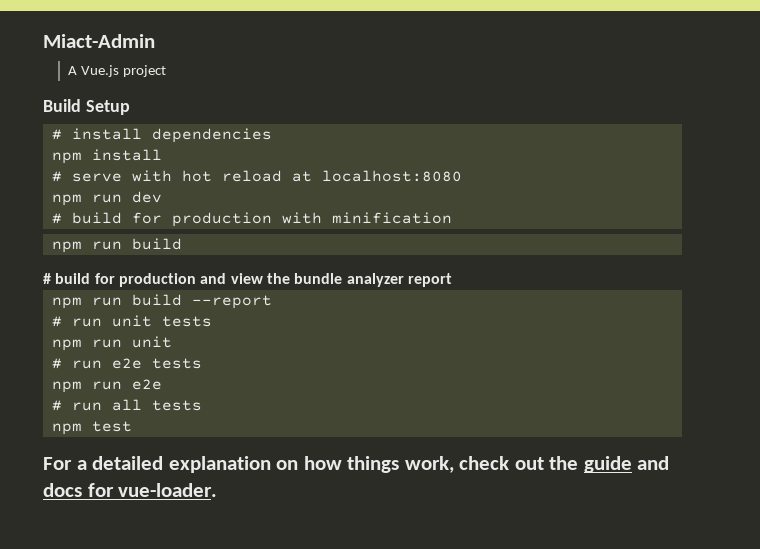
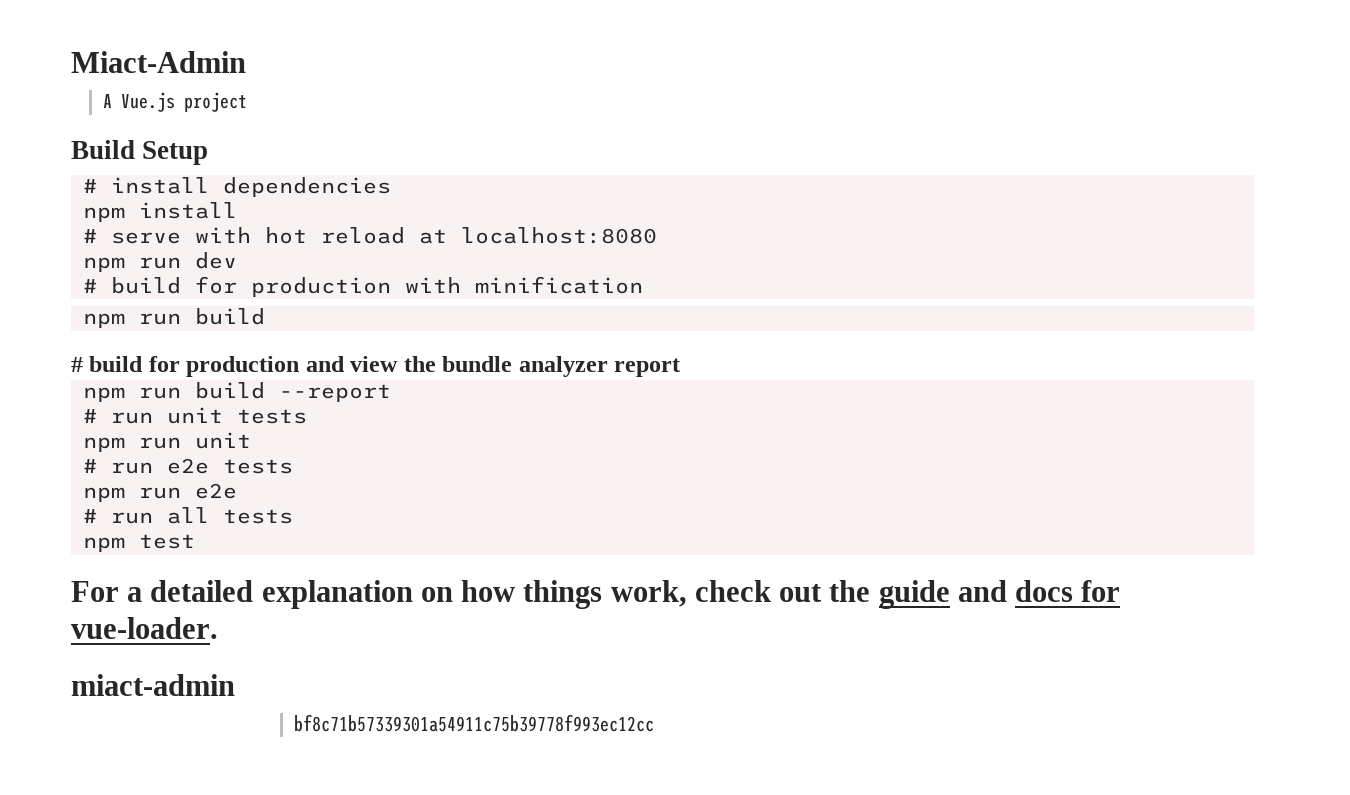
(218, 490) none -> [71,674,235,696] [294,714,655,732] // miact-admin // bf8c71b57339301a54911c75b39778f993ec12cc

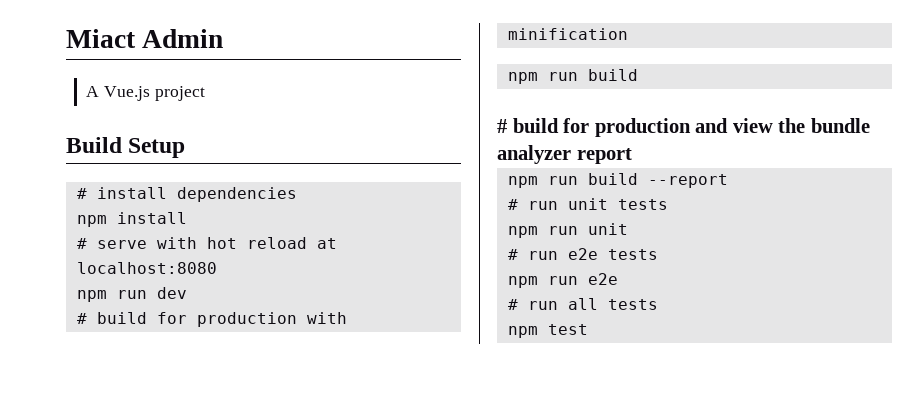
[71,51,246,73] Miact-Admin -> [66,29,224,48] Miact Admin
[71,580,1121,609] [71,617,218,639] [71,674,235,696] [294,714,655,732] // For a detailed explanation on how things work, check out the guide and docs for vue-loader. // miact-admin // bf8c71b57339301a54911c75b39778f993ec12cc -> (588, 329) none

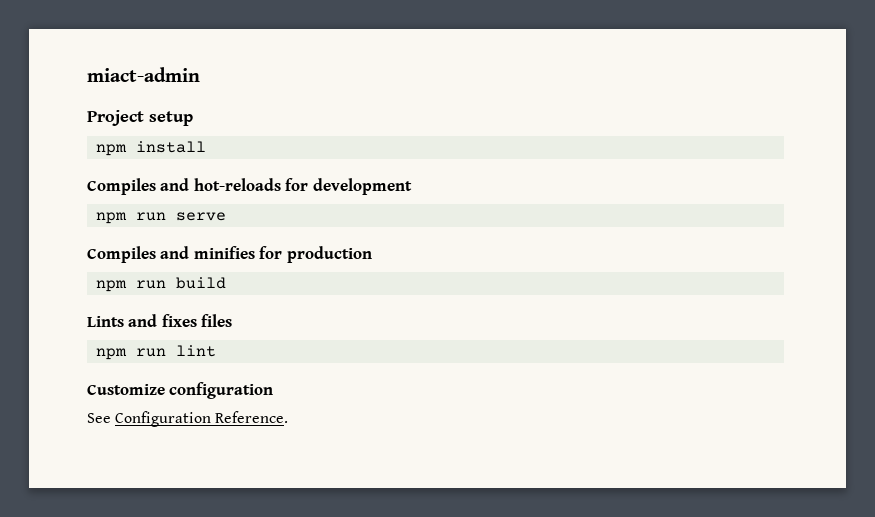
[66,29,224,48] [86,86,205,101] [66,137,186,158] [76,187,297,202] [76,212,187,227] [76,237,337,249] [76,262,217,274] [76,287,187,302] [76,312,347,327] [507,28,628,40] Miact Admin // A Vue.js project // Build Setup // # install dependencies // npm install // # serve with hot reload at localhost:8080 // npm run dev // # build for production with minification -> [87,67,200,82] [87,110,193,126] [96,141,207,156] [87,178,412,195] [96,212,227,224] [87,246,372,263] miact-admin // Project setup // npm install // Compiles and hot-reloads for development // npm run serve // Compiles and minifies for production
[497,118,870,137] [497,145,632,164] [507,173,728,188] [507,198,668,210] [507,223,628,238] [507,248,658,260] [507,273,618,288] [507,298,658,310] [507,324,588,338] # build for production and view the bundle analyzer report // npm run build --report // # run unit tests // npm run unit // # run e2e tests // npm run e2e // # run all tests // npm test -> [87,314,233,327] [96,345,217,360] [87,382,274,399] [87,411,289,427] Lints and fixes files // npm run lint // Customize configuration // See Configuration Reference.

